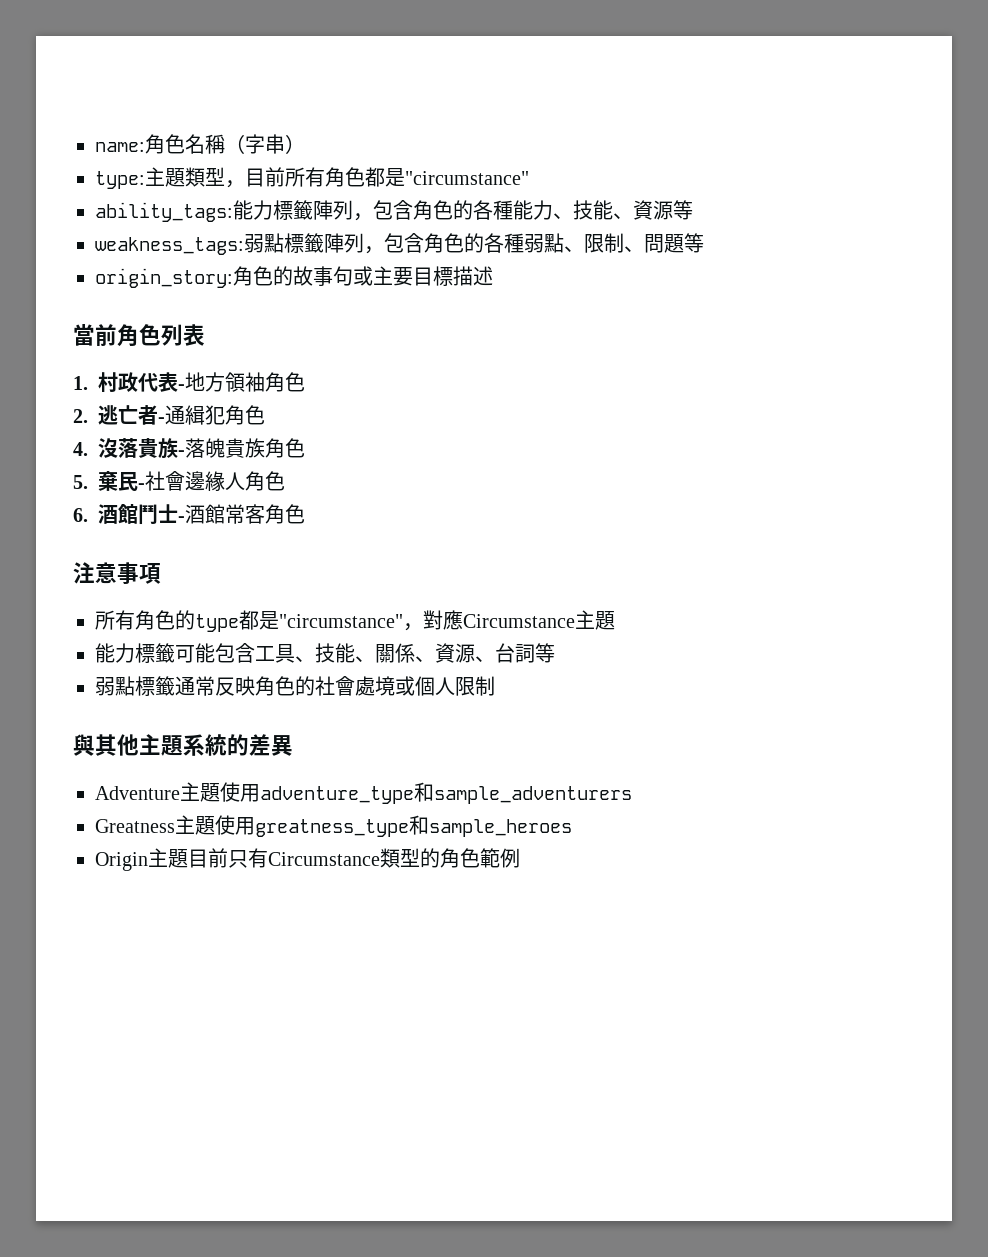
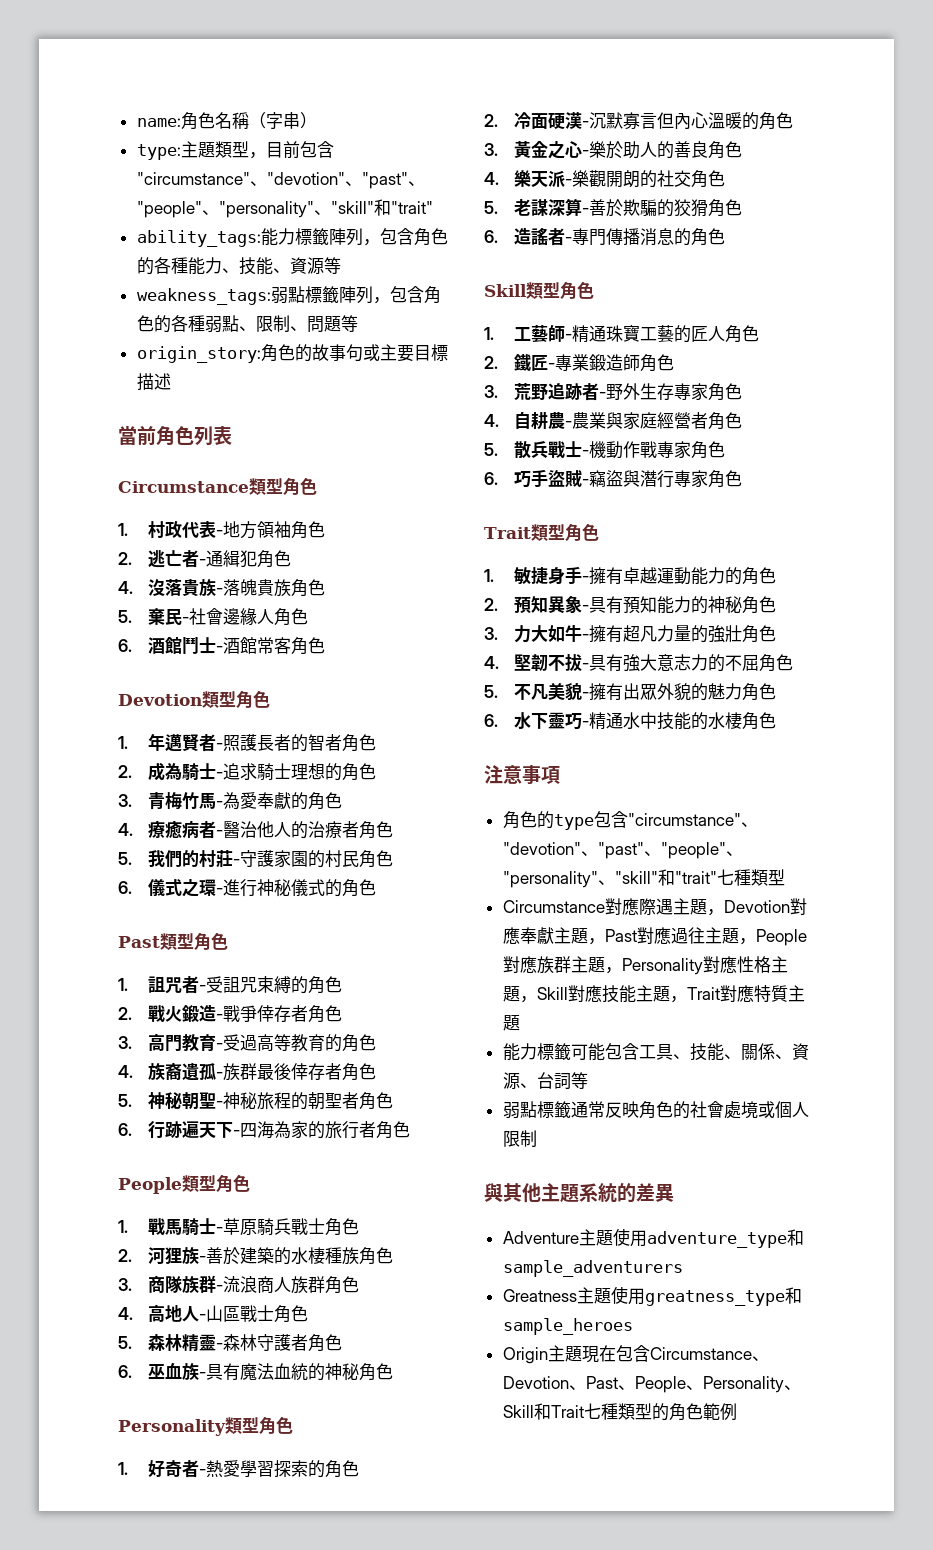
[285,167,529,187] 所有角色都是"circumstance" -> [299,141,334,158] [136,172,425,189] [136,199,433,218] 包含"circumstance"、"devotion"、"past"、"people"、"personality"、"skill"和"trait"
(205, 335) none -> [118,477,317,495] // Circumstance類型角色
(305, 514) none -> [118,690,270,708] [118,733,376,752] [118,762,376,781] [118,792,342,810] [118,820,393,839] [118,850,393,868] [118,879,376,897] [118,932,228,950] [118,976,342,994] [118,1005,342,1023] [118,1033,376,1052] [118,1063,376,1081] [118,1092,393,1110] [118,1121,410,1139] [118,1174,250,1194] [118,1218,359,1236] [118,1247,393,1265] [118,1275,359,1294] [118,1304,308,1323] [118,1334,342,1352] [118,1363,393,1381] [118,1416,293,1436] [118,1460,359,1478] [484,112,793,130] [484,140,742,159] [484,170,725,188] [484,198,742,217] [484,227,725,246] [484,281,594,299] [484,325,759,343] [484,354,674,372] [484,383,742,401] [484,411,742,430] [484,441,725,459] [484,469,742,488] [484,523,599,541] [484,566,776,585] [484,595,776,614] [484,625,776,643] [484,654,793,672] [484,682,776,701] [484,712,776,730] // Devotion類型角色 // 1.年邁賢者-照護長者的智者角色 // 2.成為騎士-追求騎士理想的角色 // 3.青梅竹馬-為愛奉獻的角色 // 4.療癒病者-醫治他人的治療者角色 // 5.我們的村莊-守護家園的村民角色 // 6.儀式之環-進行神秘儀式的角色 // Past類型角色 // 1.詛咒者-受詛咒束縛的角色 // 2.戰火鍛造-戰爭倖存者角色 // 3.高門教育-受過高等教育的角色 // 4.族裔遺孤-族群最後倖存者角色 // 5.神秘朝聖-神秘旅程的朝聖者角色 // 6.行跡遍天下-四海為家的旅行者角色 // People類型角色 // 1.戰馬騎士-草原騎兵戰士角色 // 2.河狸族-善於建築的水棲種族角色 // 3.商隊族群-流浪商人族群角色 // 4.高地人-山區戰士角色 // 5.森林精靈-森林守護者角色 // 6.巫血族-具有魔法血統的神秘角色 // Personality類型角色 // 1.好奇者-熱愛學習探索的角色 // 2.冷面硬漢-沉默寡言但內心溫暖的角色 // 3.黃金之心-樂於助人的善良角色 // 4.樂天派-樂觀開朗的社交角色 // 5.老謀深算-善於欺騙的狡猾角色 // 6.造謠者-專門傳播消息的角色 // Skill類型角色 // 1.工藝師-精通珠寶工藝的匠人角色 // 2.鐵匠-專業鍛造師角色 // 3.荒野追跡者-野外生存專家角色 // 4.自耕農-農業與家庭經營者角色 // 5.散兵戰士-機動作戰專家角色 // 6.巧手盜賊-竊盜與潛行專家角色 // Trait類型角色 // 1.敏捷身手-擁有卓越運動能力的角色 // 2.預知異象-具有預知能力的神秘角色 // 3.力大如牛-擁有超凡力量的強壯角色 // 4.堅韌不拔-具有強大意志力的不屈角色 // 5.不凡美貌-擁有出眾外貌的魅力角色 // 6.水下靈巧-精通水中技能的水棲角色
[95,610,135,630] 所有 -> (560, 775) none
[239,610,575,631] 都是"circumstance"，對應Circumstance -> [593,811,758,828] [502,842,743,859] [502,869,785,888] [502,898,807,916] [502,927,807,946] [502,956,788,975] [502,985,788,1003] 包含"circumstance"、"devotion"、"past"、"people"、"personality"、"skill"和"trait"七種類型 // Circumstance對應際遇主題，Devotion對應奉獻主題，Past對應過往主題，People對應族群主題，Personality對應性格主題，Skill對應技能主題，Trait對應特質
[188,848,380,868] 目前只有Circumstance -> [581,1345,769,1363] [502,1376,801,1393] [502,1403,618,1420] 現在包含Circumstance、Devotion、Past、People、Personality、Skill和Trait七種

